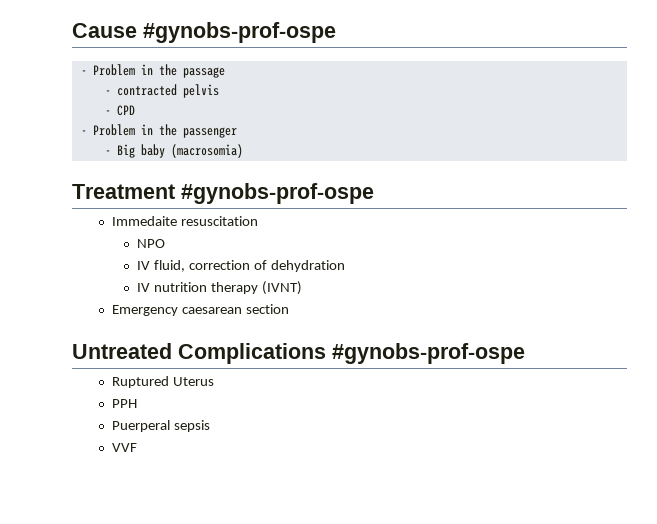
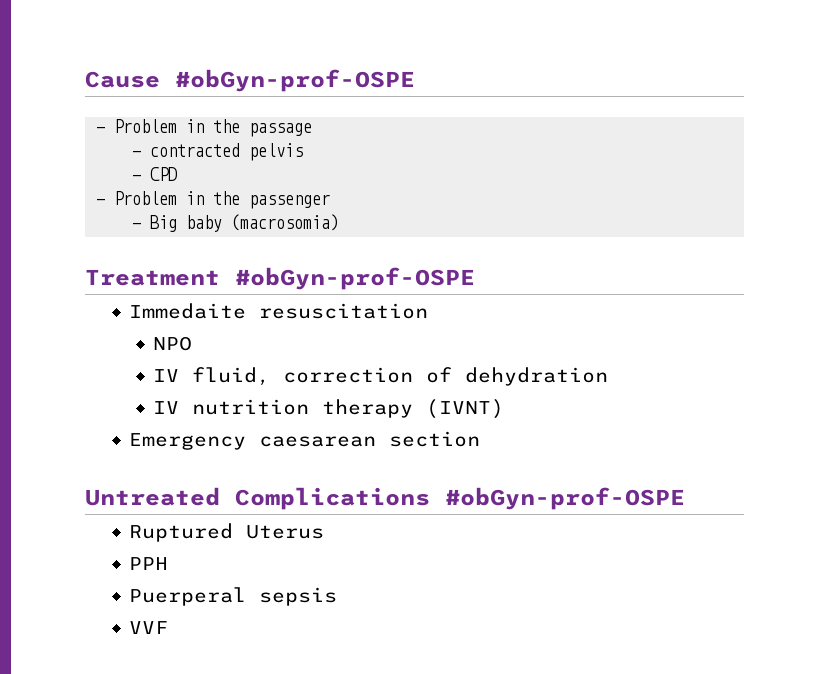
[143,22,336,43] #gynobs-prof-ospe -> [175,69,415,92] #obGyn-prof-OSPE
[181,183,374,204] #gynobs-prof-ospe -> [235,267,475,290] #obGyn-prof-OSPE
[332,343,525,364] #gynobs-prof-ospe -> [445,487,685,510] #obGyn-prof-OSPE

